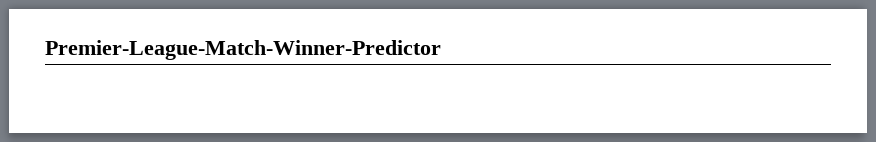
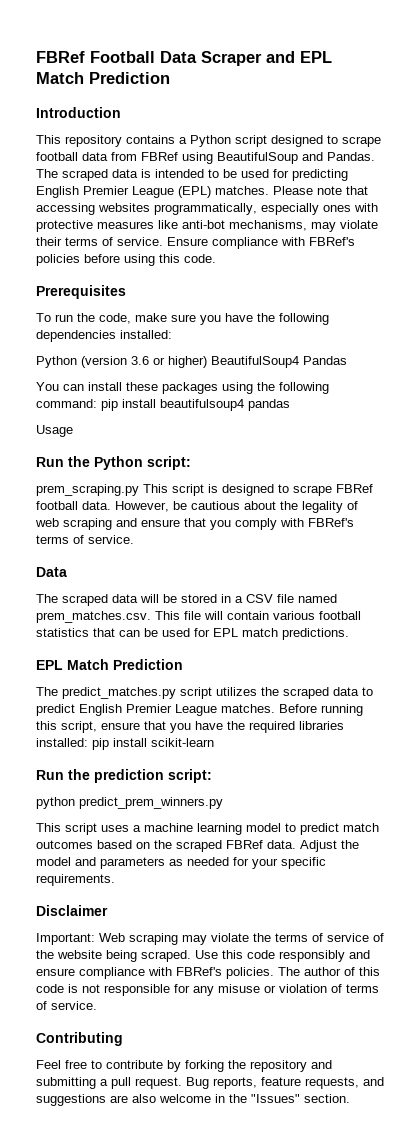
[45,40,441,60] Premier-League-Match-Winner-Predictor -> [36,51,332,66] [36,72,170,84] [36,107,121,118] [36,135,381,147] [36,152,375,164] [36,169,348,181] [36,186,368,198] [36,203,378,215] [36,220,378,232] [36,237,355,249] [36,254,216,266] [36,285,126,299] [36,313,329,325] [36,330,172,342] [36,356,347,368] [36,382,329,394] [36,399,290,411] [36,425,73,437] [36,456,191,470] [36,484,373,496] [36,501,358,513] [35,518,354,530] [36,535,134,544] [36,567,67,577] [36,594,337,606] [36,611,361,623] [36,628,349,640] [36,659,183,670] [36,687,373,699] [36,704,363,716] [36,721,344,733] [36,738,214,750] [36,769,212,783] [36,797,223,809] [36,823,379,835] [36,840,359,852] [36,857,326,869] [36,874,115,886] [36,905,108,916] [36,933,384,945] [36,950,370,962] [36,967,380,979] [36,984,379,996] [36,1001,97,1010] [36,1032,123,1046] [36,1060,332,1072] [36,1077,384,1089] [36,1094,350,1106] FBRef Football Data Scraper and EPL Match Prediction // Introduction // This repository contains a Python script designed to scrape football data from FBRef using BeautifulSoup and Pandas. The scraped data is intended to be used for predicting English Premier League (EPL) matches. Please note that accessing websites programmatically, especially ones with protective measures like anti-bot mechanisms, may violate their terms of service. Ensure compliance with FBRef's policies before using this code. // Prerequisites // To run the code, make sure you have the following dependencies installed: // Python (version 3.6 or higher) BeautifulSoup4 Pandas // You can install these packages using the following command: pip install beautifulsoup4 pandas // Usage // Run the Python script: // prem_scraping.py This script is designed to scrape FBRef football data. However, be cautious about the legality of web scraping and ensure that you comply with FBRef's terms of service. // Data // The scraped data will be stored in a CSV file named prem_matches.csv. This file will contain various football statistics that can be used for EPL match predictions. // EPL Match Prediction // The predict_matches.py script utilizes the scraped data to predict English Premier League matches. Before running this script, ensure that you have the required libraries installed: pip install scikit-learn // Run the prediction script: // python predict_prem_winners.py // This script uses a machine learning model to predict match outcomes based on the scraped FBRef data. Adjust the model and parameters as needed for your specific requirements. // Disclaimer // Important: Web scraping may violate the terms of service of the website being scraped. Use this code responsibly and ensure compliance with FBRef's policies. The author of this code is not responsible for any misuse or violation of terms of service. // Contributing // Feel free to contribute by forking the repository and submitting a pull request. Bug reports, feature requests, and suggestions are also welcome in the "Issues" section.

